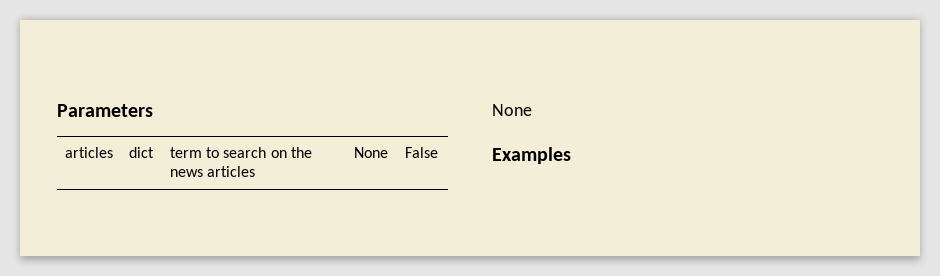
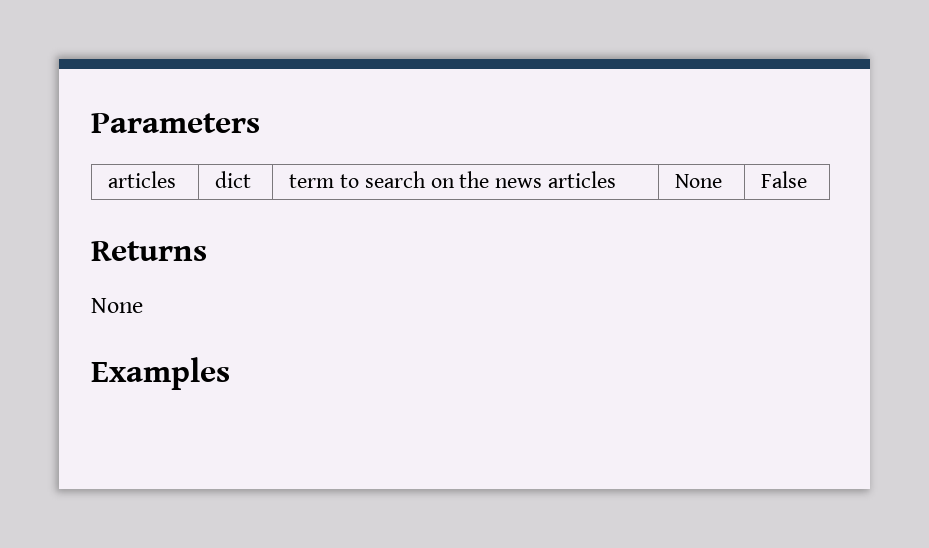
(438, 152) none -> [91,241,207,261] // Returns

